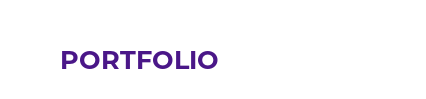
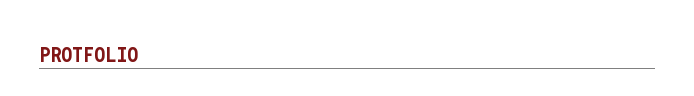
[60,51,219,69] PORTFOLIO -> [39,47,138,62] PROTFOLIO

